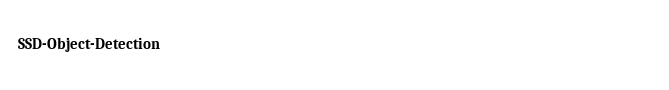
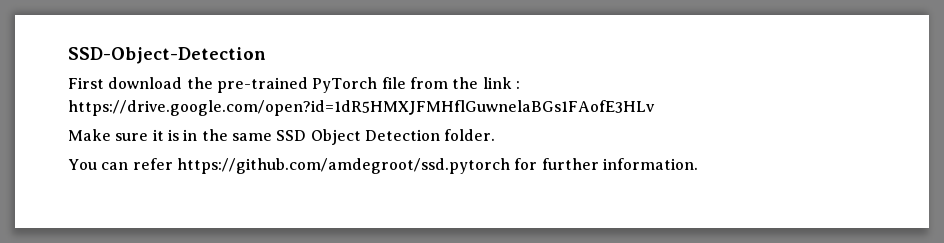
(160, 44) none -> [68,77,520,93] [68,100,655,116] [68,129,496,145] [68,158,698,174] // First download the pre-trained PyTorch file from the link : https://drive.google.com/open?id=1dR5HMXJFMHflGuwnelaBGs1FAofE3HLv // Make sure it is in the same SSD Object Detection folder. // You can refer https://github.com/amdegroot/ssd.pytorch for further information.

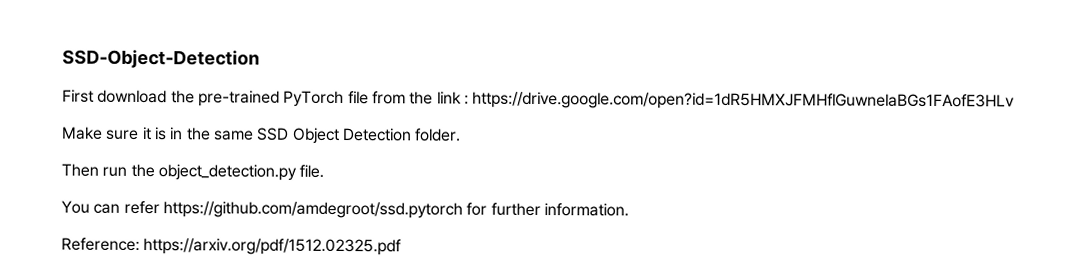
(496, 135) none -> [61,163,325,181] // Then run the object_detection.py file.
(698, 164) none -> [61,237,403,256] // Reference: https://arxiv.org/pdf/1512.02325.pdf

